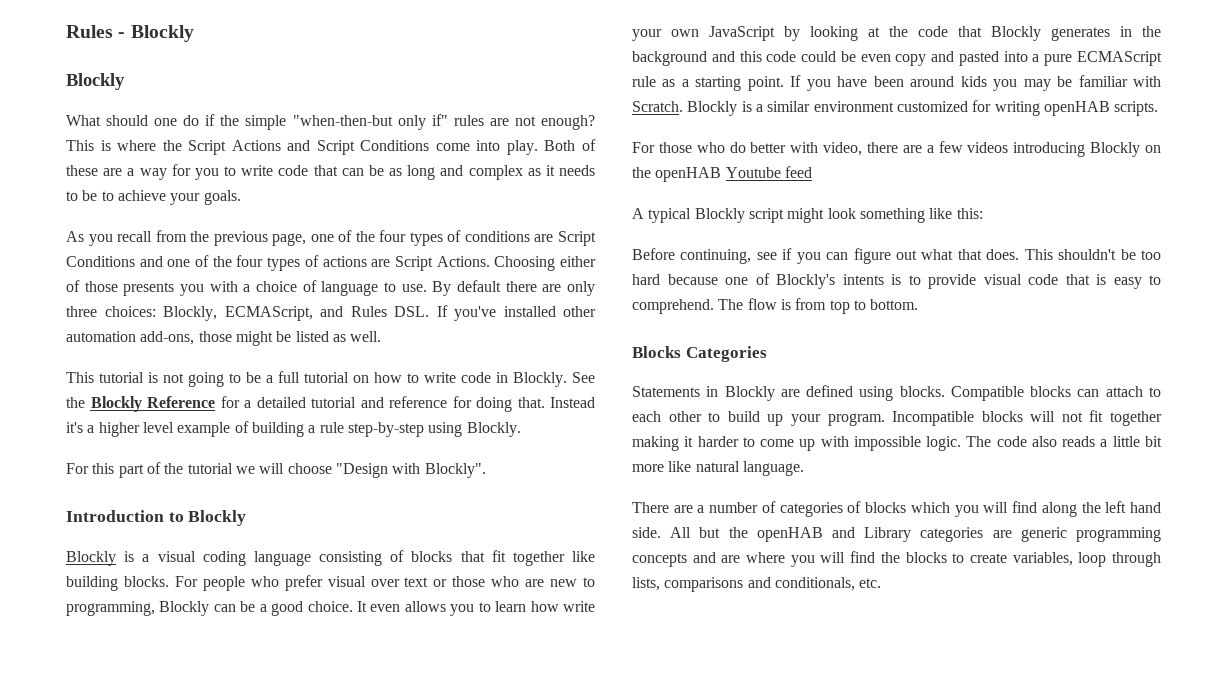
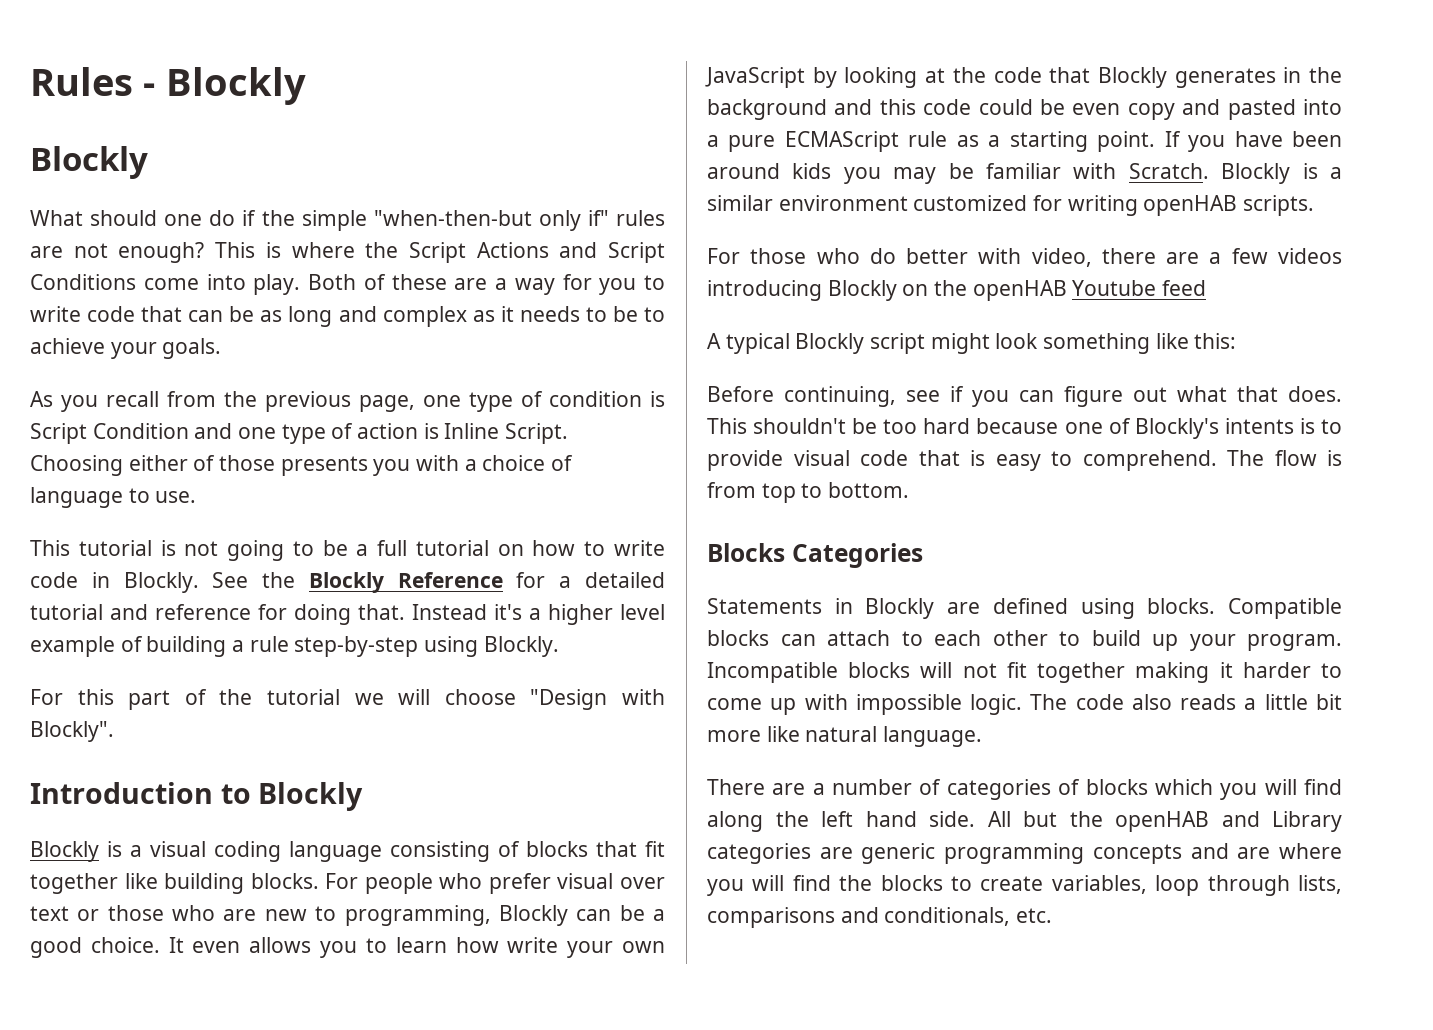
[338,230,597,246] [66,255,490,271] of the four types of conditions are Script Conditions and one of the four types of actions are Script Actions. -> [469,391,665,412] [30,423,569,444] type of condition is Script Condition and one type of action is Inline Script.
[432,280,595,296] [66,305,596,321] [66,331,382,346] By default there are only three choices: Blockly, ECMAScript, and Rules DSL. If you've installed other automation add-ons, those might be listed as well. -> (197, 497) none

